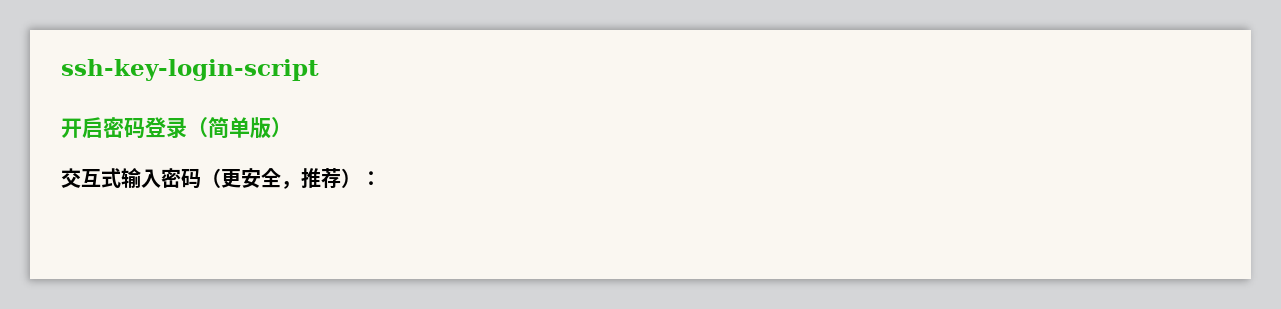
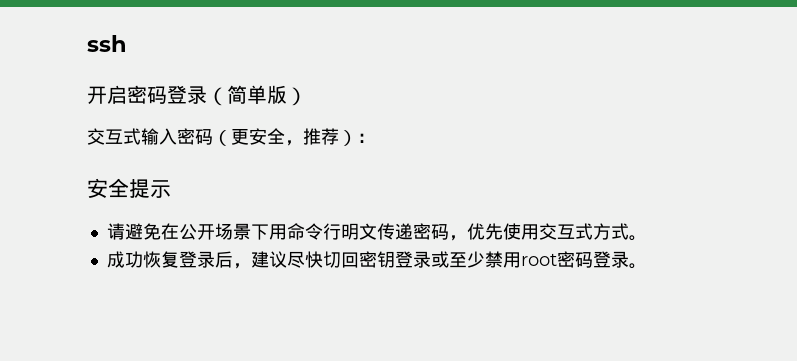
[61,59,319,81] ssh-key-login-script -> [87,35,127,52] ssh
(381, 178) none -> [87,178,171,198] [106,223,647,241] [106,251,647,269] // 安全提示 // 请避免在公开场景下用命令行明文传递密码，优先使用交互式方式。 // 成功恢复登录后，建议尽快切回密钥登录或至少禁用root密码登录。

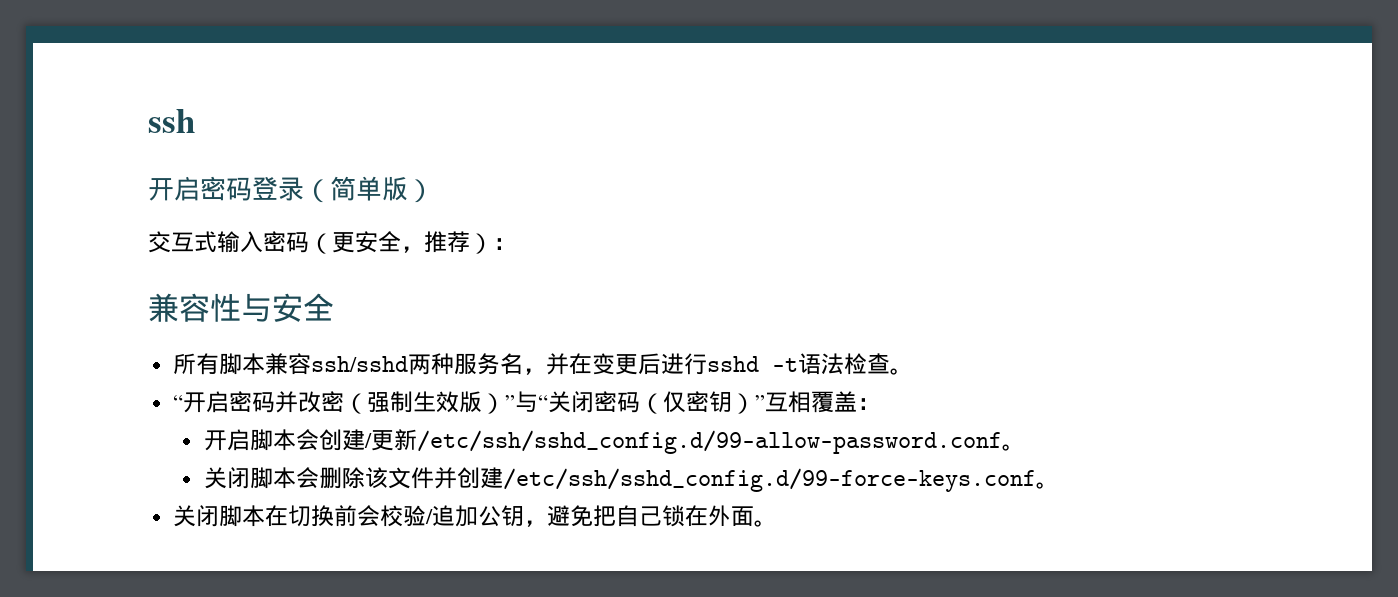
[87,178,171,198] [106,223,647,241] [106,251,629,269] 安全提示 // 请避免在公开场景下用命令行明文传递密码，优先使用交互式方式。 // 成功恢复登录后，建议尽快切回密钥登录或至少禁用root密码登录 -> [148,293,334,322] [172,353,913,375] [172,391,880,414] [203,429,1025,454] [203,467,1059,492] [172,505,754,527] 兼容性与安全 // 所有脚本兼容ssh/sshd两种服务名，并在变更后进行sshd -t语法检查。 // “开启密码并改密（强制生效版）”与“关闭密码（仅密钥）”互相覆盖： // 开启脚本会创建/更新/etc/ssh/sshd_config.d/99-allow-password.conf。 // 关闭脚本会删除该文件并创建/etc/ssh/sshd_config.d/99-force-keys.conf。 // 关闭脚本在切换前会校验/追加公钥，避免把自己锁在外面

